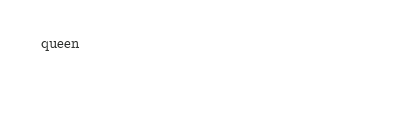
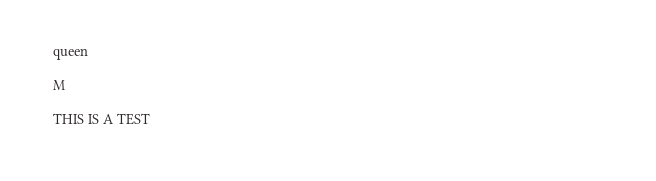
(80, 46) none -> [53,80,65,90] [53,113,150,125] // M // THIS IS A TEST

